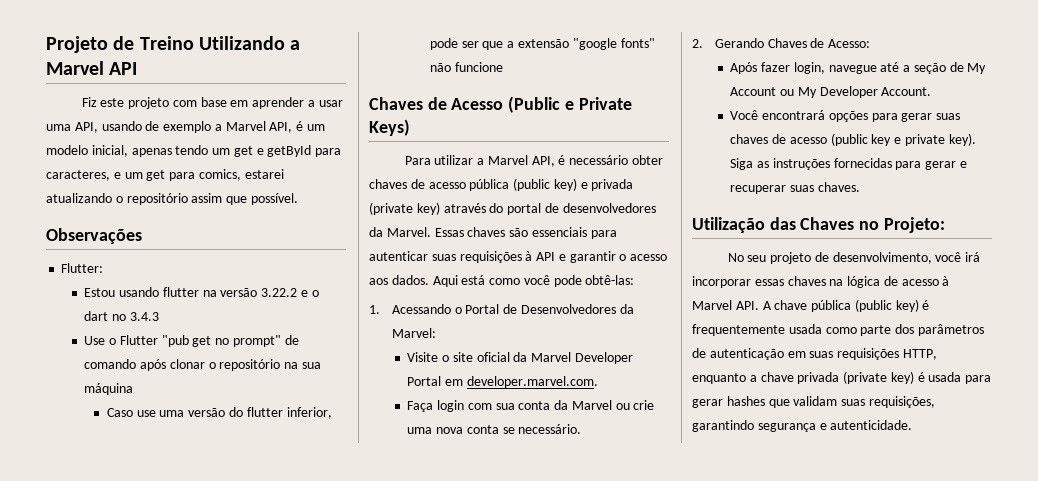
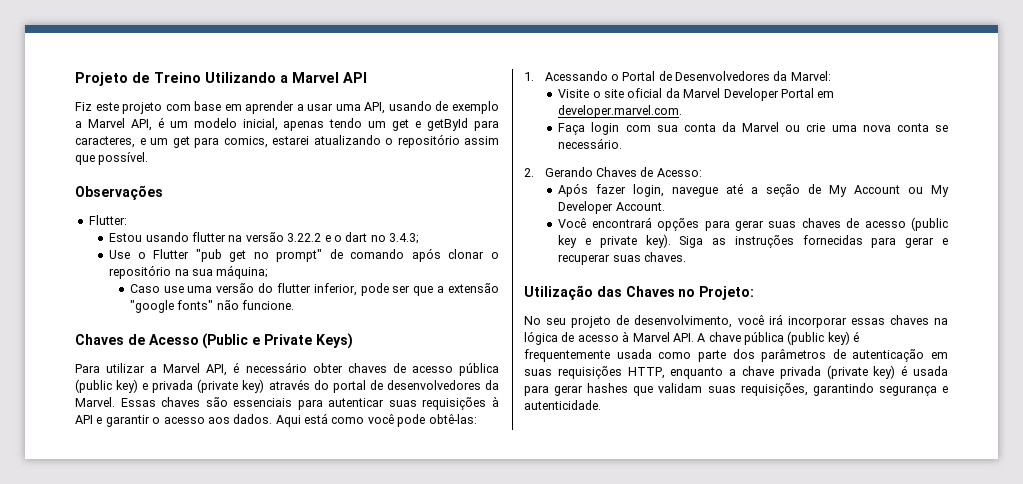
[129,312,159,321] 3.4.3 -> [389,233,420,244] 3.4.3;
[84,383,134,395] máquina -> [216,265,269,279] máquina;
[454,62,503,72] funcione -> [241,300,294,310] funcione.

